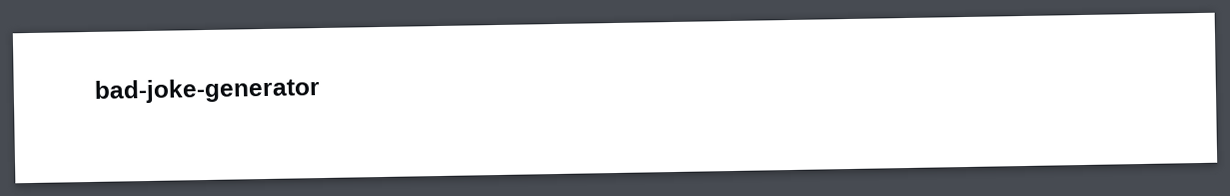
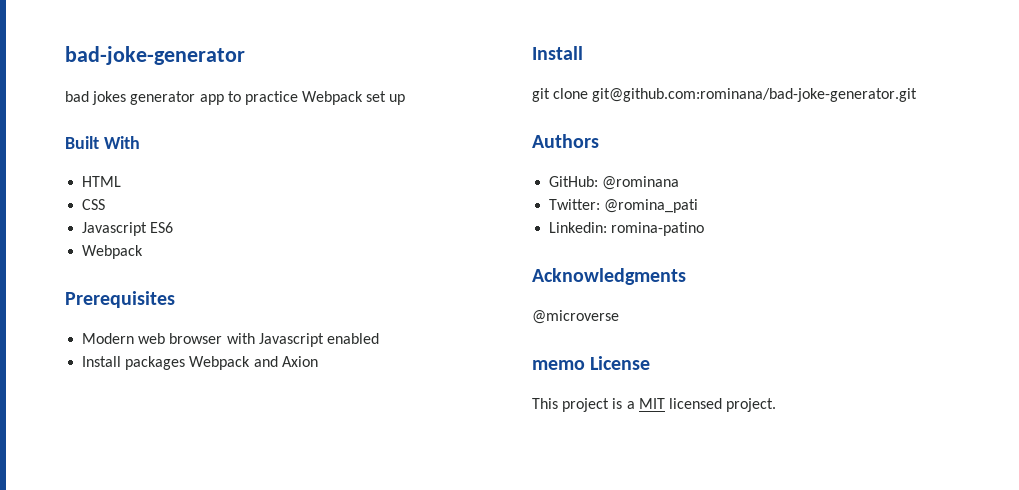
(320, 90) none -> [65,91,406,105] [65,136,140,149] [82,176,122,187] [82,199,106,210] [82,222,174,236] [82,245,144,259] [65,291,175,308] [82,333,379,347] [82,356,318,370] [532,46,583,60] [532,88,918,102] [532,134,599,148] [549,176,680,190] [549,199,699,213] [549,222,705,236] [532,268,686,285] [532,310,619,324] [532,356,651,370] [532,398,777,412] // bad jokes generator app to practice Webpack set up // Built With // HTML // CSS // Javascript ES6 // Webpack // Prerequisites // Modern web browser with Javascript enabled // Install packages Webpack and Axion // Install // git clone git@github.com:rominana/bad-joke-generator.git // Authors // GitHub: @rominana // Twitter: @romina_pati // Linkedin: romina-patino // Acknowledgments // @microverse // memo License // This project is a MIT licensed project.

